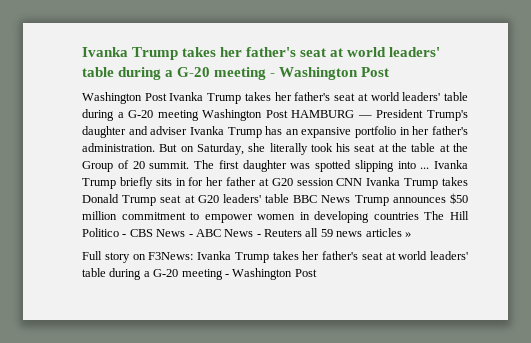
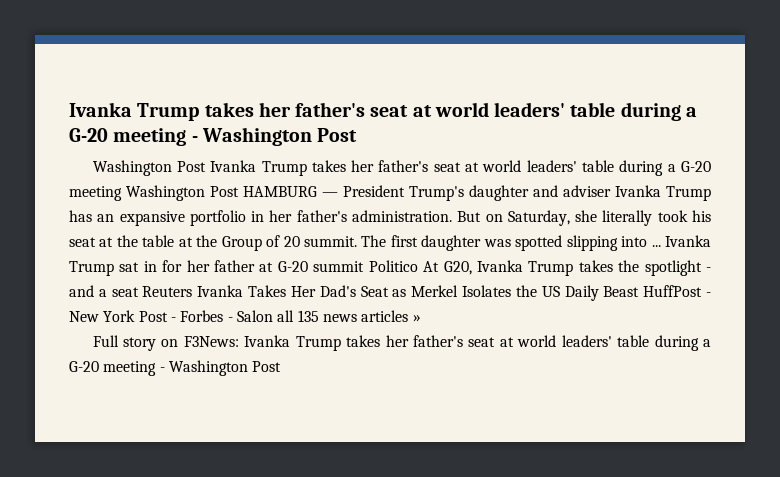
[119,177,172,189] briefly sits -> [119,262,140,272] sat
[271,177,468,189] [82,193,469,206] [82,211,469,223] [82,228,333,237] G20 session CNN Ivanka Trump takes Donald Trump seat at G20 leaders' table BBC News Trump announces $50 million commitment to empower women in developing countries The Hill Politico - CBS News - ABC News - Reuters all 59 -> [277,260,711,276] [69,285,712,301] [69,310,319,322] G-20 summit Politico At G20, Ivanka Trump takes the spotlight - and a seat Reuters Ivanka Takes Her Dad's Seat as Merkel Isolates the US Daily Beast HuffPost - New York Post - Forbes - Salon all 135

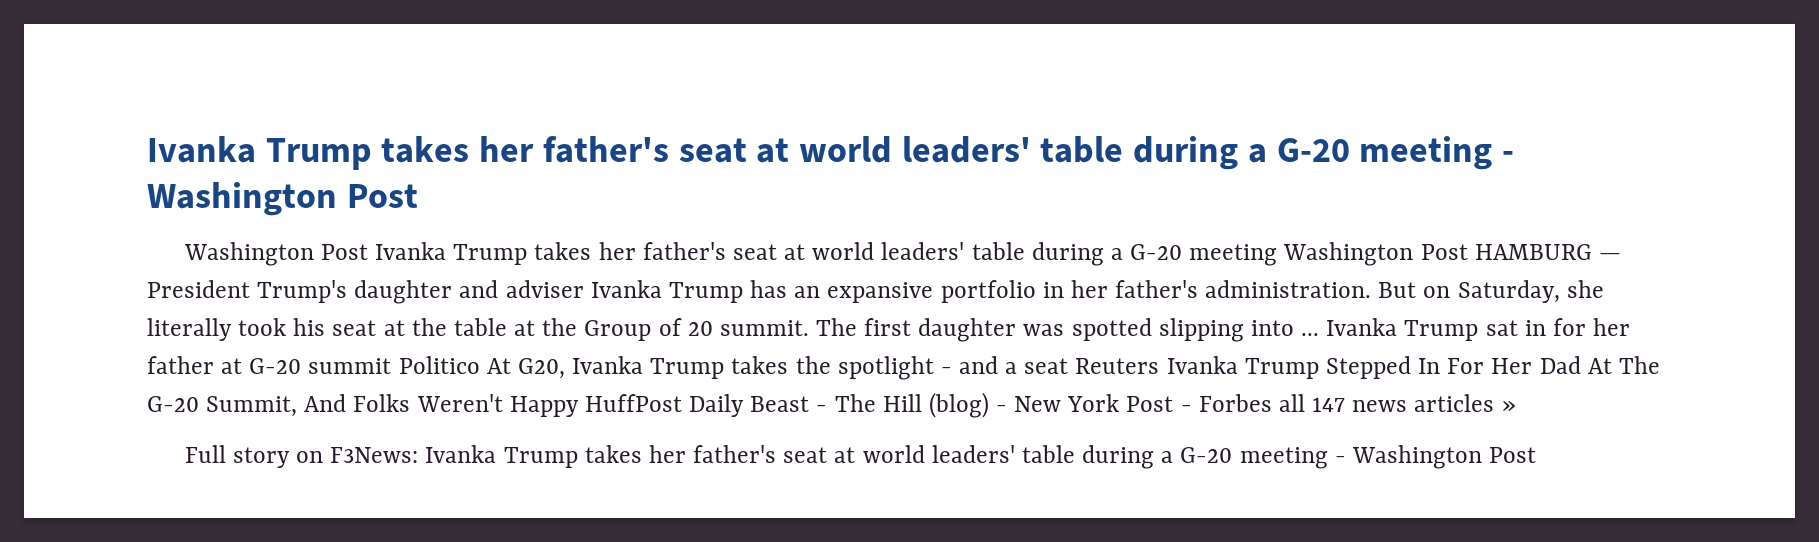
[248,285,703,301] Takes Her Dad's Seat as Merkel Isolates the US Daily Beast HuffPost -> [1244,356,1660,379] [147,392,989,418] Trump Stepped In For Her Dad At The G-20 Summit, And Folks Weren't Happy HuffPost Daily Beast - The Hill (blog)
[227,310,319,322] - Salon all 135 -> [1278,394,1346,412] all 147

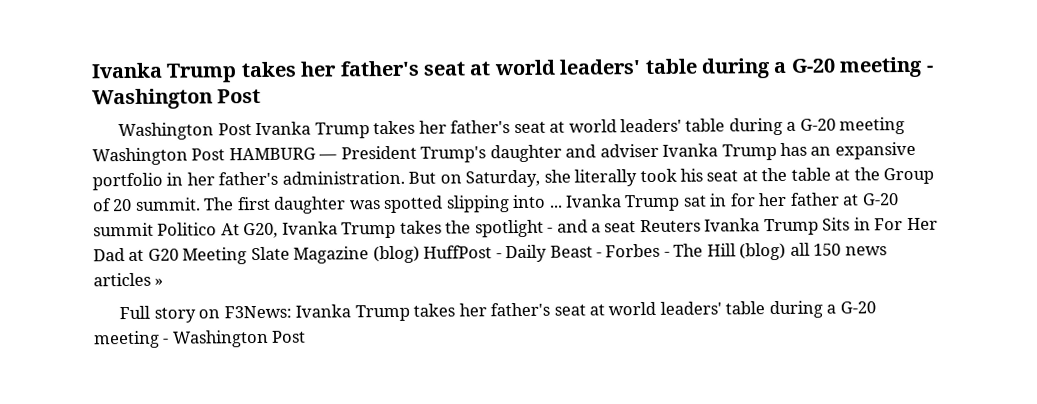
[1325,356,1441,379] Stepped In -> [822,217,871,231] Sits in
[1587,356,1660,374] [147,394,682,417] At The G-20 Summit, And Folks Weren't Happy HuffPost -> [128,245,502,265] at G20 Meeting Slate Magazine (blog) HuffPost -
(828, 408) none -> [605,243,670,258] Forbes -
[996,394,1346,412] - New York Post - Forbes all 147 -> [789,242,842,256] all 150

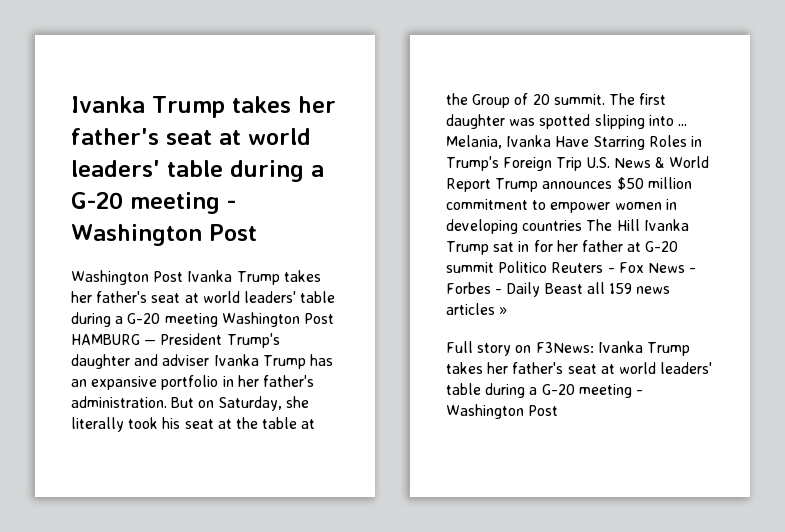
(563, 206) none -> [446,135,702,150] [446,156,710,171] [446,177,692,192] [446,199,677,213] [446,219,640,234] Melania, Ivanka Have Starring Roles in Trump's Foreign Trip U.S. News & World Report Trump announces $50 million commitment to empower women in developing countries The Hill
[220,217,938,239] [93,242,842,265] At G20, Ivanka Trump takes the spotlight - and a seat Reuters Ivanka Trump Sits in For Her Dad at G20 Meeting Slate Magazine (blog) HuffPost - Daily Beast - Forbes - The Hill (blog) all 150 -> [551,262,697,273] [446,282,632,297] Reuters - Fox News - Forbes - Daily Beast all 159

